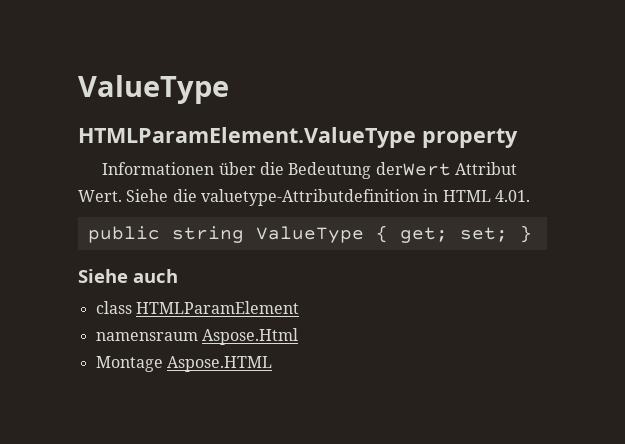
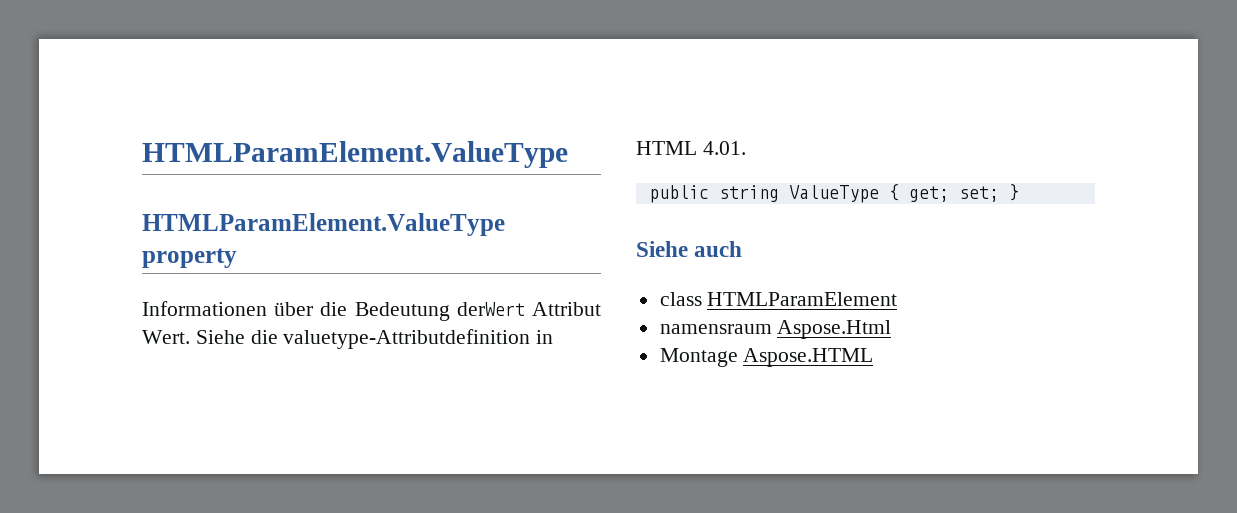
[78,75,229,104] ValueType -> [142,141,568,168] HTMLParamElement.ValueType

